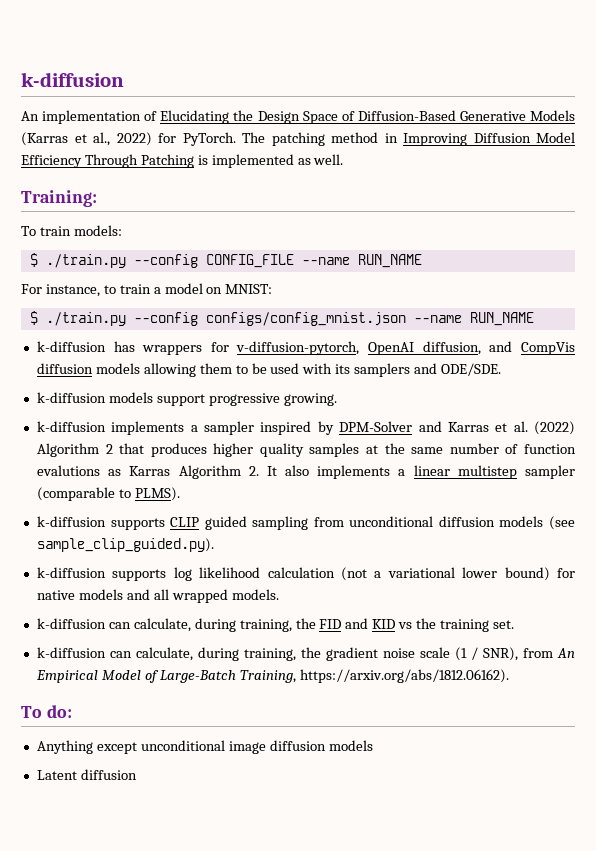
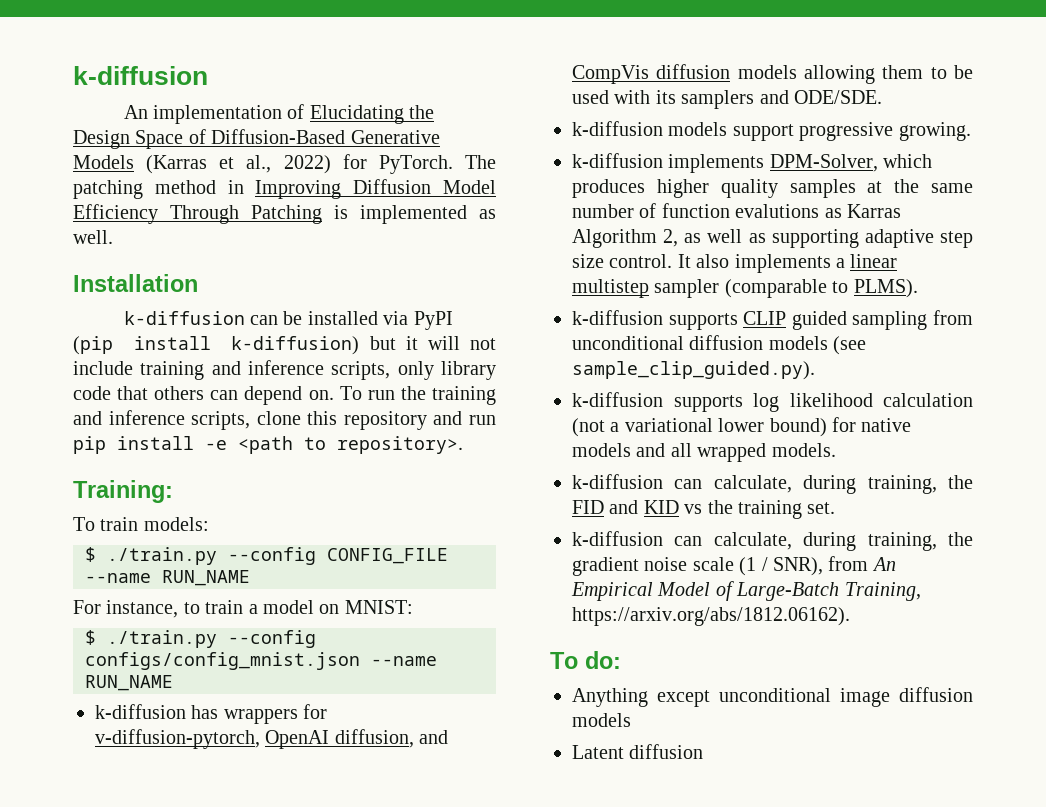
(344, 159) none -> [73,274,198,292] [123,311,453,330] [73,336,496,355] [73,360,496,380] [73,386,496,405] [73,410,496,430] [73,436,463,454] // Installation // k-diffusion can be installed via PyPI (pip install k-diffusion) but it will not include training and inference scripts, only library code that others can depend on. To run the training and inference scripts, clone this repository and run pip install -e <path to repository>.
[190,421,575,435] [36,443,145,457] a sampler inspired by DPM-Solver and Karras et al. (2022) Algorithm 2 that -> [769,154,933,172] DPM-Solver, which
[248,466,259,476] 2. -> [663,229,973,248] [572,254,673,268] 2, as well as supporting adaptive step size control.

